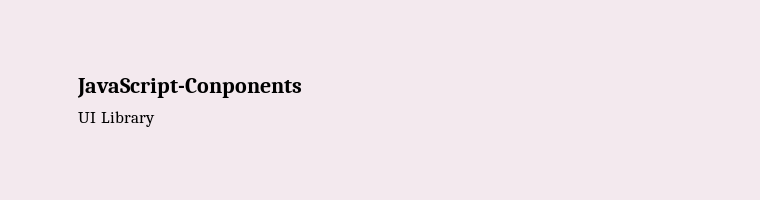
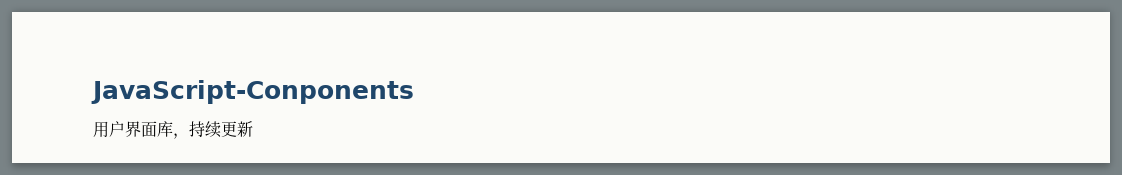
[78,111,155,127] UI Library -> [93,121,253,139] 用户界面库，持续更新

